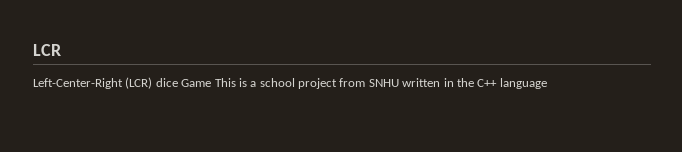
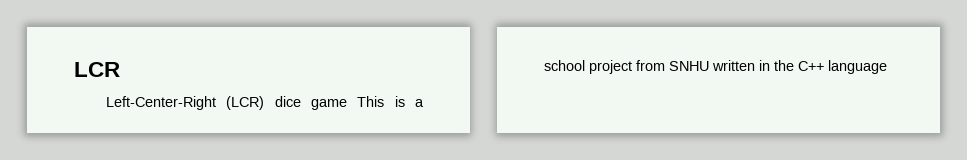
[181,79,212,87] Game -> [310,99,347,110] game

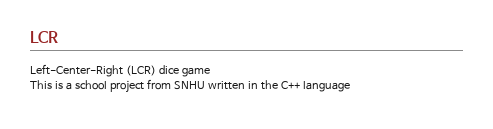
(347, 104) none -> (210, 72) //

